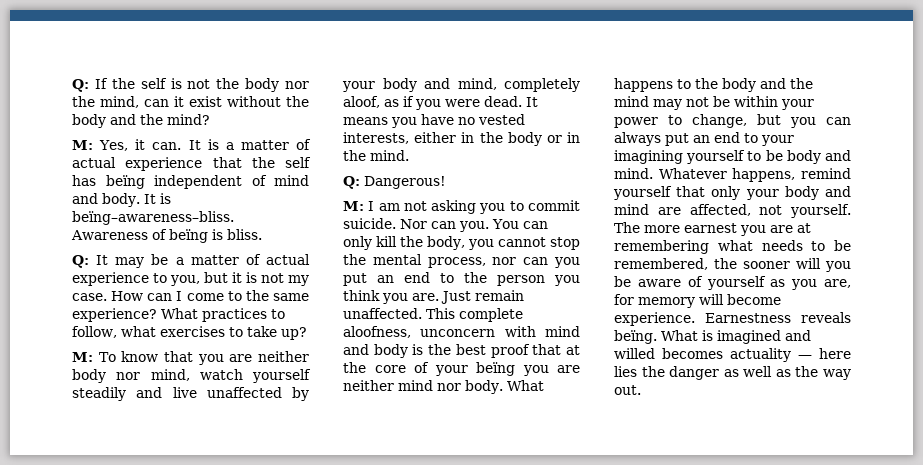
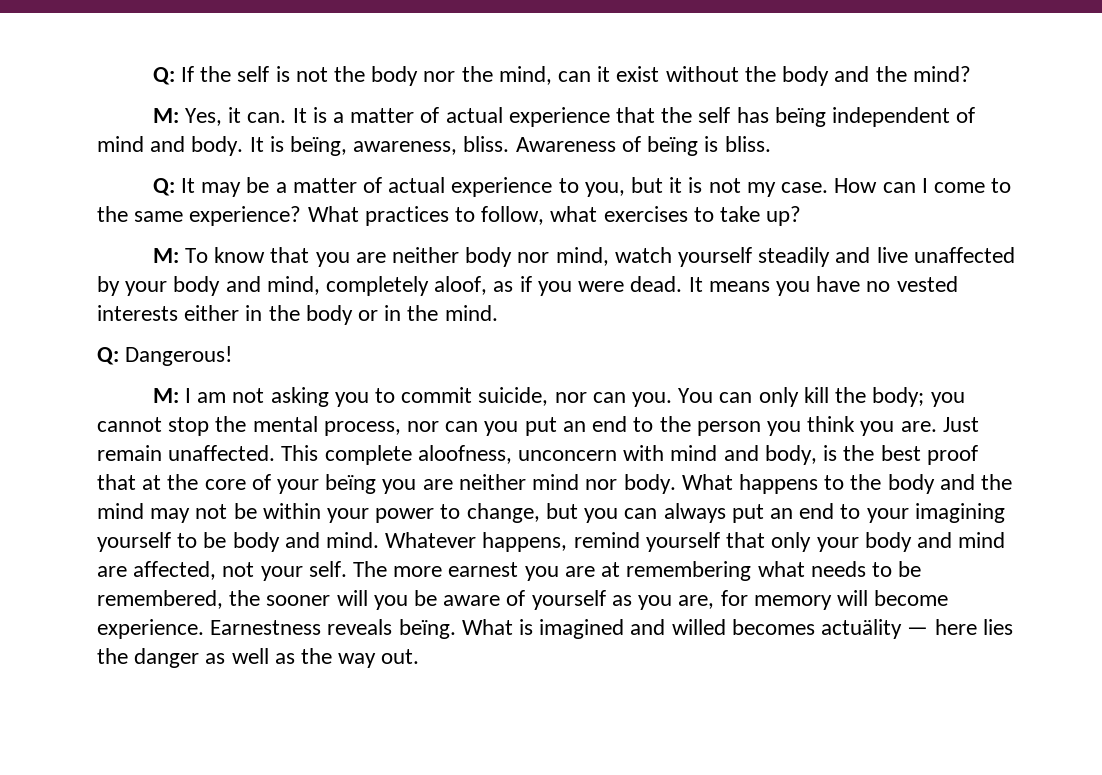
[72,211,234,225] beïng–awareness–bliss. -> [290,136,510,156] beïng, awareness, bliss.
[343,132,409,144] interests, -> [97,305,178,321] interests
[343,218,427,229] suicide. Nor -> [478,387,587,406] suicide, nor
[427,236,466,250] body, -> [872,387,925,407] body;
[373,344,408,358] body -> [764,445,817,465] body,
[790,204,851,218] yourself. -> [260,561,347,581] your self.
[730,348,791,362] actuality -> [821,619,903,639] actuälity

